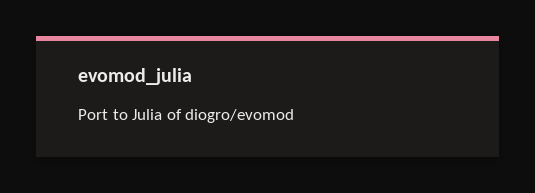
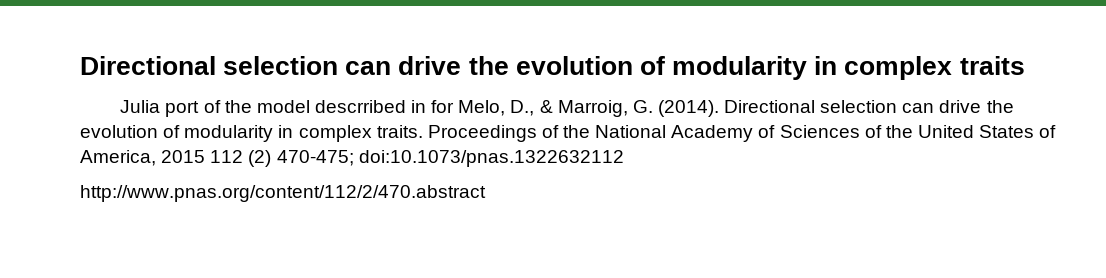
[78,68,192,85] [78,109,295,123] evomod_julia // Port to Julia of diogro/evomod -> [80,56,1025,80] [120,100,1014,117] [80,125,1057,142] [80,150,624,167] [80,185,486,202] Directional selection can drive the evolution of modularity in complex traits // Julia port of the model descrribed in for Melo, D., & Marroig, G. (2014). Directional selection can drive the evolution of modularity in complex traits. Proceedings of the National Academy of Sciences of the United States of America, 2015 112 (2) 470-475; doi:10.1073/pnas.1322632112 // http://www.pnas.org/content/112/2/470.abstract

